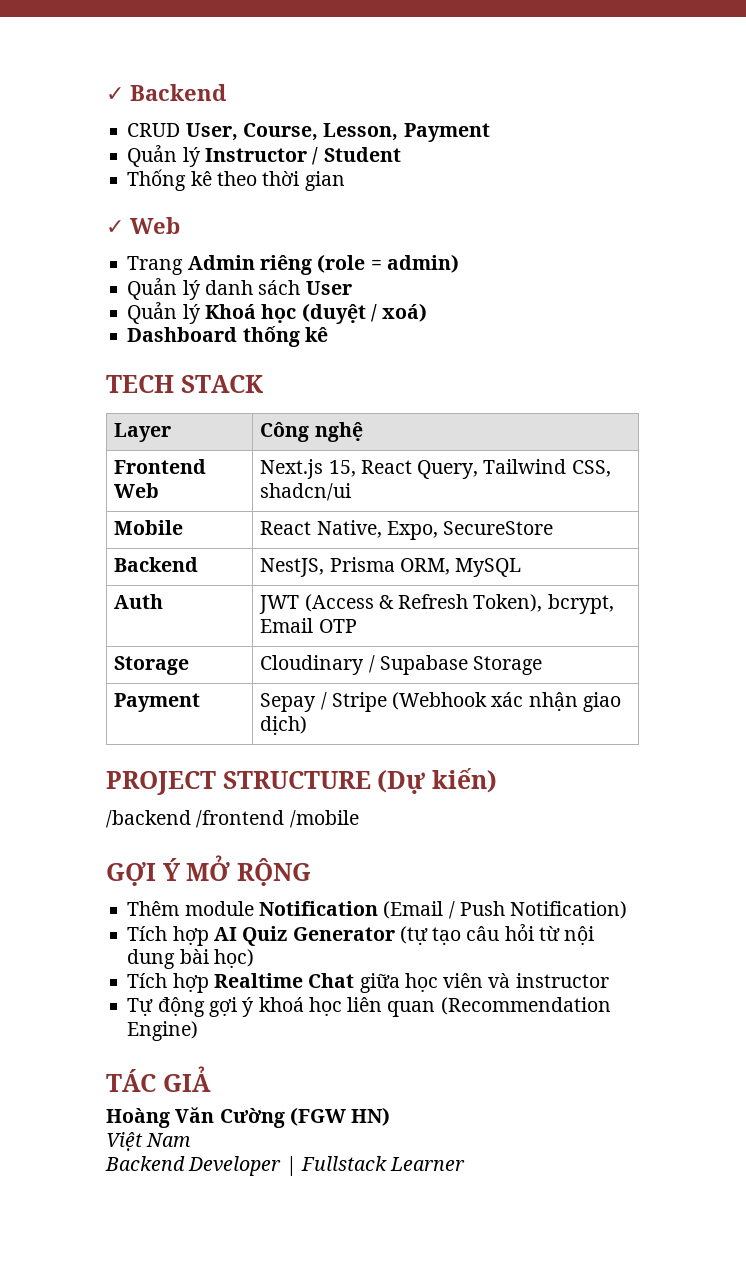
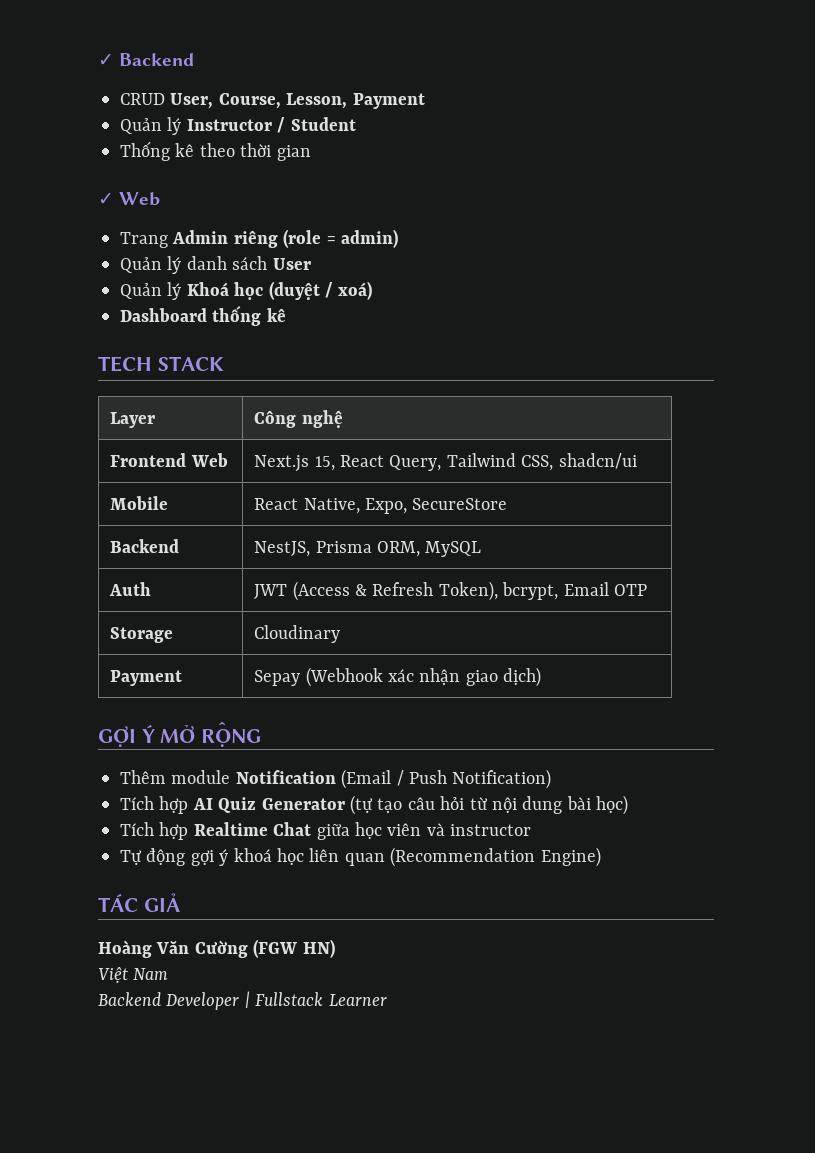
[368,655,543,675] / Supabase Storage -> (341, 634) none
[320,692,387,712] / Stripe -> (301, 678) none
[106,768,497,795] [106,810,359,828] // PROJECT STRUCTURE (Dự kiến) // /backend /frontend /mobile -> (542, 677) none

